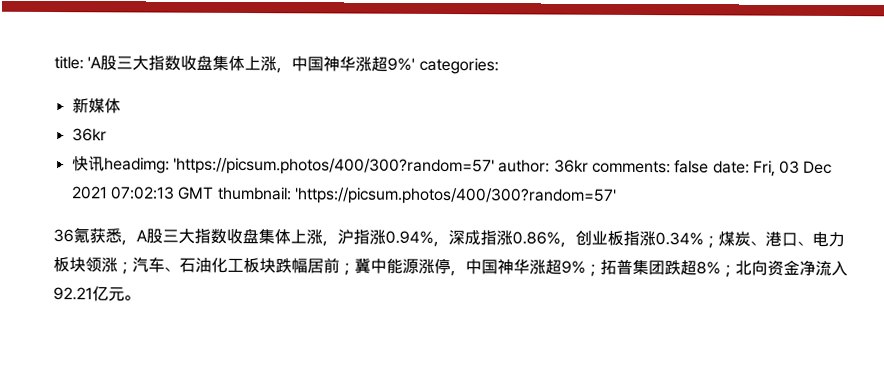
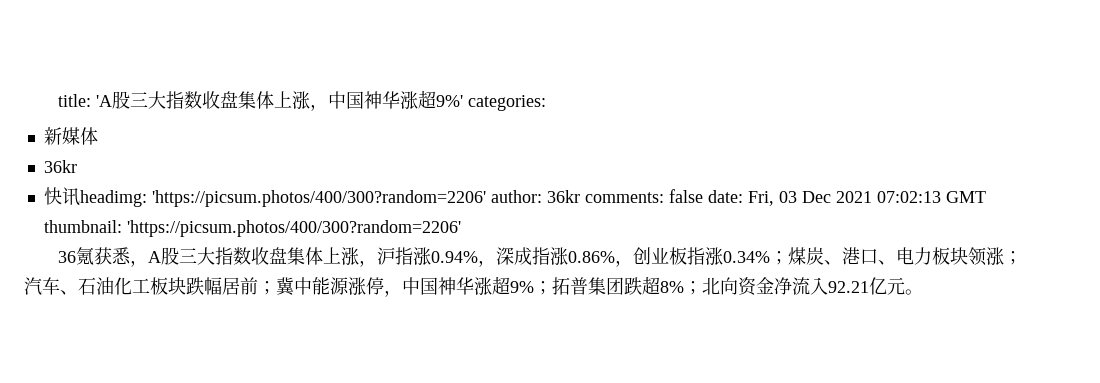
[172,157,495,176] 'https://picsum.photos/400/300?random=57' -> [151,190,486,207] 'https://picsum.photos/400/300?random=2206'
[293,187,617,205] 'https://picsum.photos/400/300?random=57' -> [126,220,461,237] 'https://picsum.photos/400/300?random=2206'

